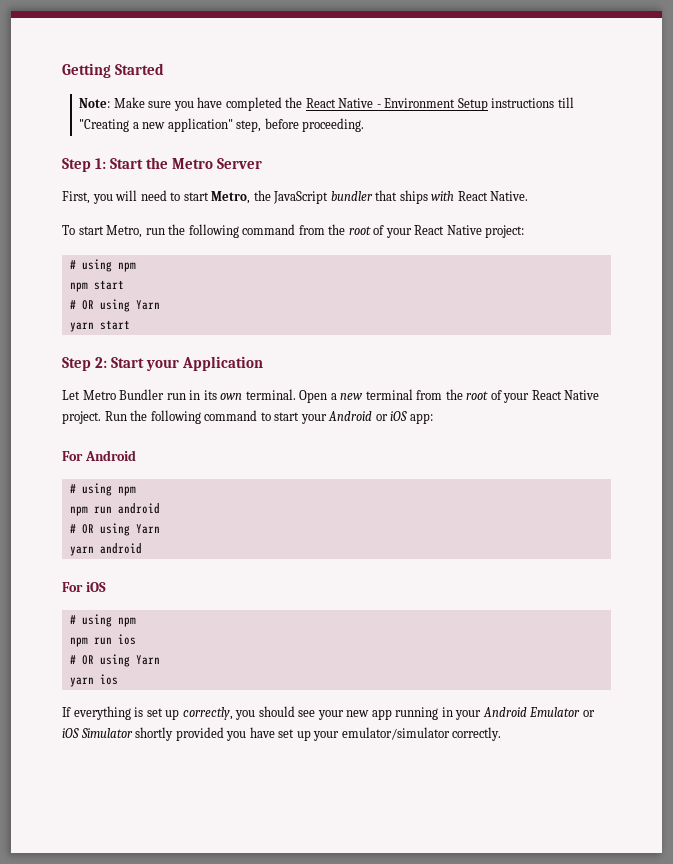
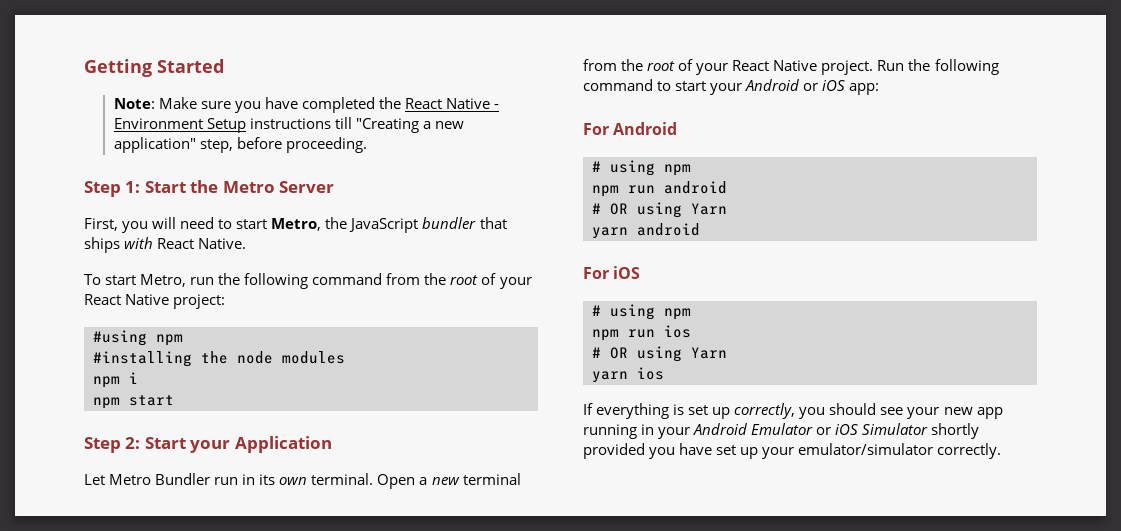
[69,259,136,272] [69,280,124,292] [69,299,160,312] [69,322,94,332] # using npm // npm start // # OR using Yarn // yarn -> [93,330,183,346] [93,351,345,367] [93,372,138,388] [93,397,120,409] #using npm // #installing the node modules // npm i // npm

